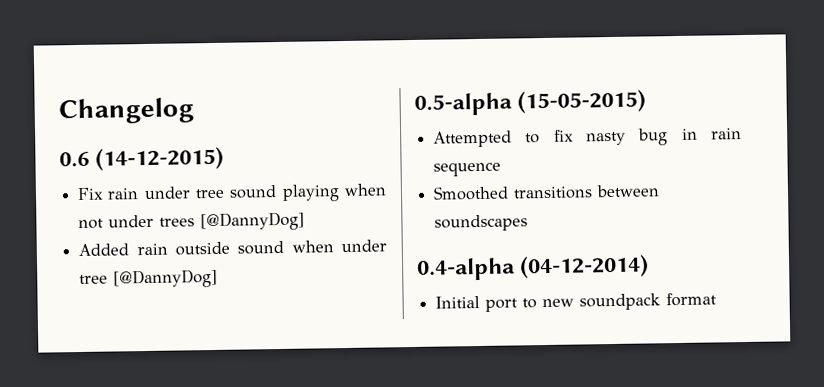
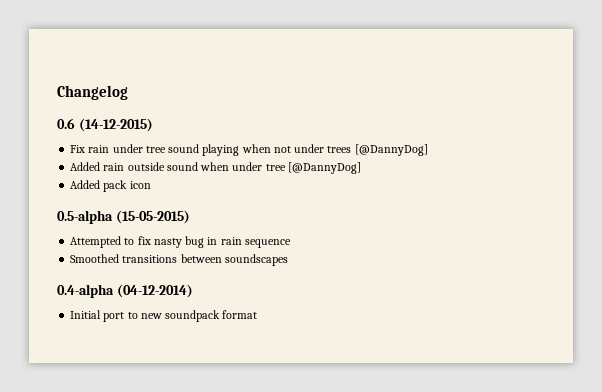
(219, 278) none -> [70,180,151,192] // Added pack icon

